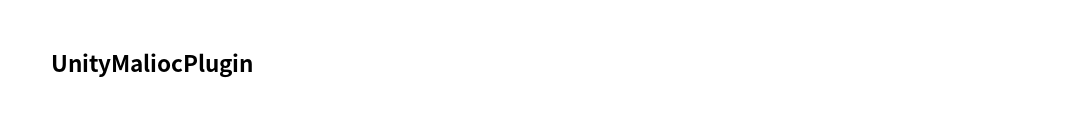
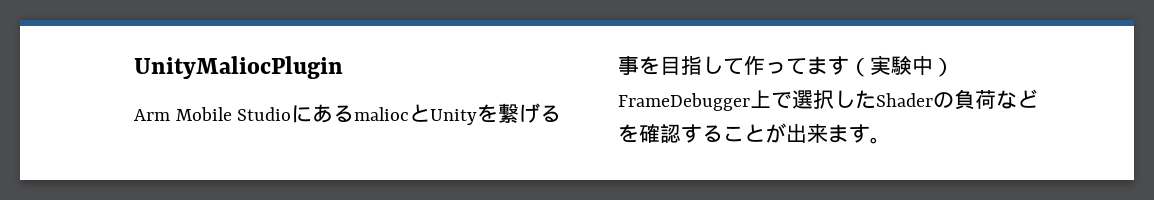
(253, 65) none -> [134,103,562,125] [618,55,954,77] [618,89,1038,111] [618,123,891,144] // Arm Mobile StudioにあるmaliocとUnityを繋げる事を目指して作ってます（実験中）FrameDebugger上で選択したShaderの負荷などを確認することが出来ます。

